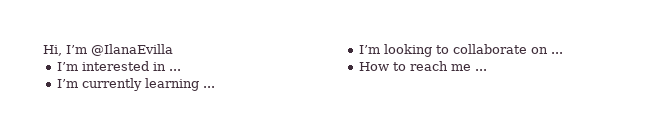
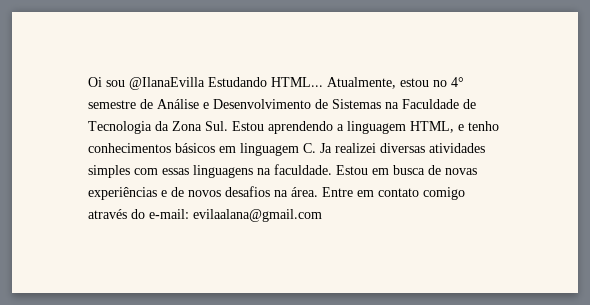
[43,45,87,56] Hi, I’m -> [88,77,125,87] Oi sou
[56,61,181,71] [56,78,215,91] [358,44,563,57] [358,61,487,71] // I’m interested in ... // I’m currently learning ... // I’m looking to collaborate on ... // How to reach me ... -> [208,77,464,89] [88,99,476,109] [88,121,499,134] [88,143,485,156] [88,164,477,178] [88,186,465,200] [88,209,322,222] Estudando HTML... Atualmente, estou no 4° semestre de Análise e Desenvolvimento de Sistemas na Faculdade de Tecnologia da Zona Sul. Estou aprendendo a linguagem HTML, e tenho conhecimentos básicos em linguagem C. Ja realizei diversas atividades simples com essas linguagens na faculdade. Estou em busca de novas experiências e de novos desafios na área. Entre em contato comigo através do e-mail: evilaalana@gmail.com

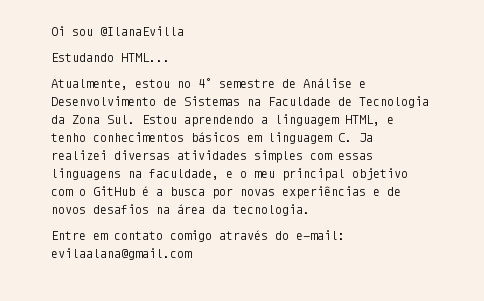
(205, 83) none -> (184, 31) //
(323, 82) none -> (170, 57) //
[274,164,441,175] faculdade. Estou em busca de -> [149,168,408,181] [51,186,233,199] faculdade, e o meu principal objetivo com o GitHub é a busca por
[291,187,318,197] área. -> [177,204,310,216] área da tecnologia. //

